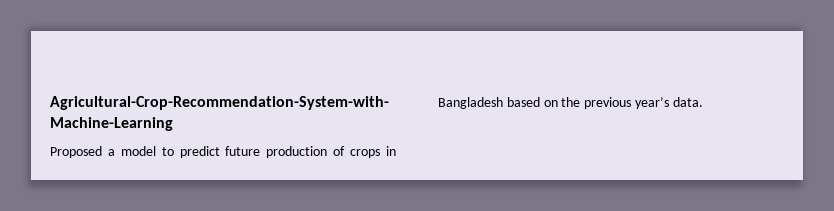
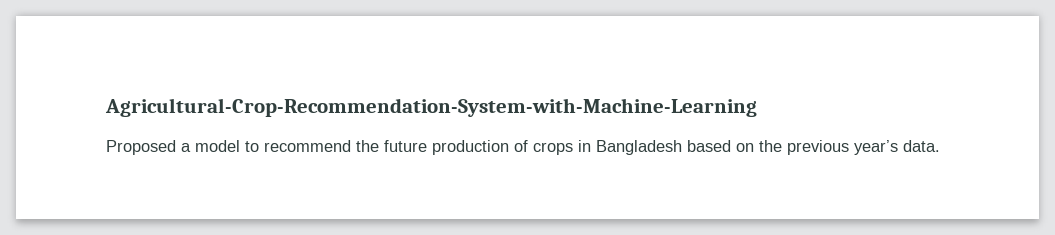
[179,146,220,158] predict -> [264,140,379,152] recommend the

